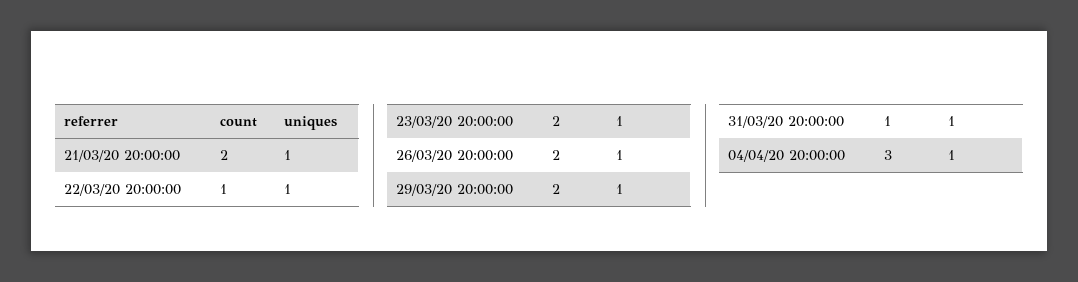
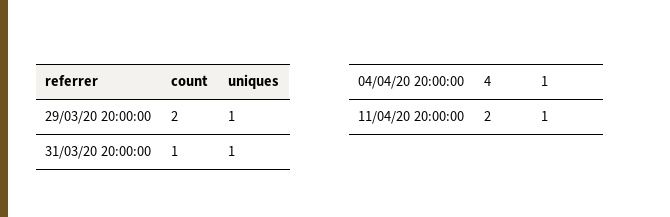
[63,150,180,162] [219,150,228,160] [283,150,291,160] [63,184,181,196] [219,184,227,194] [283,184,291,194] [395,116,513,128] [551,116,560,126] [615,116,623,126] [395,150,513,162] [551,150,560,160] [615,150,623,160] // 21/03/20 20:00:00 | 2 | 1 // 22/03/20 20:00:00 | 1 | 1 // 23/03/20 20:00:00 | 2 | 1 // 26/03/20 20:00:00 | 2 | 1 -> (280, 81) none
[883,150,892,160] [947,150,955,160] 3 | 1 -> [484,76,492,86] [541,76,549,86] [358,111,465,124] [484,111,492,121] [541,111,549,121] 4 | 1 // 11/04/20 20:00:00 | 2 | 1

